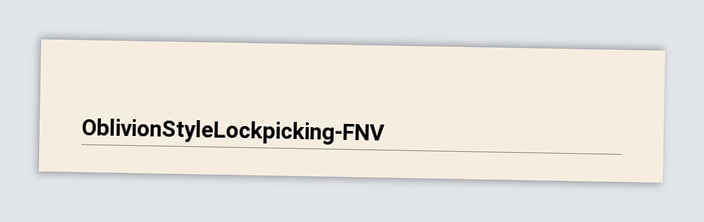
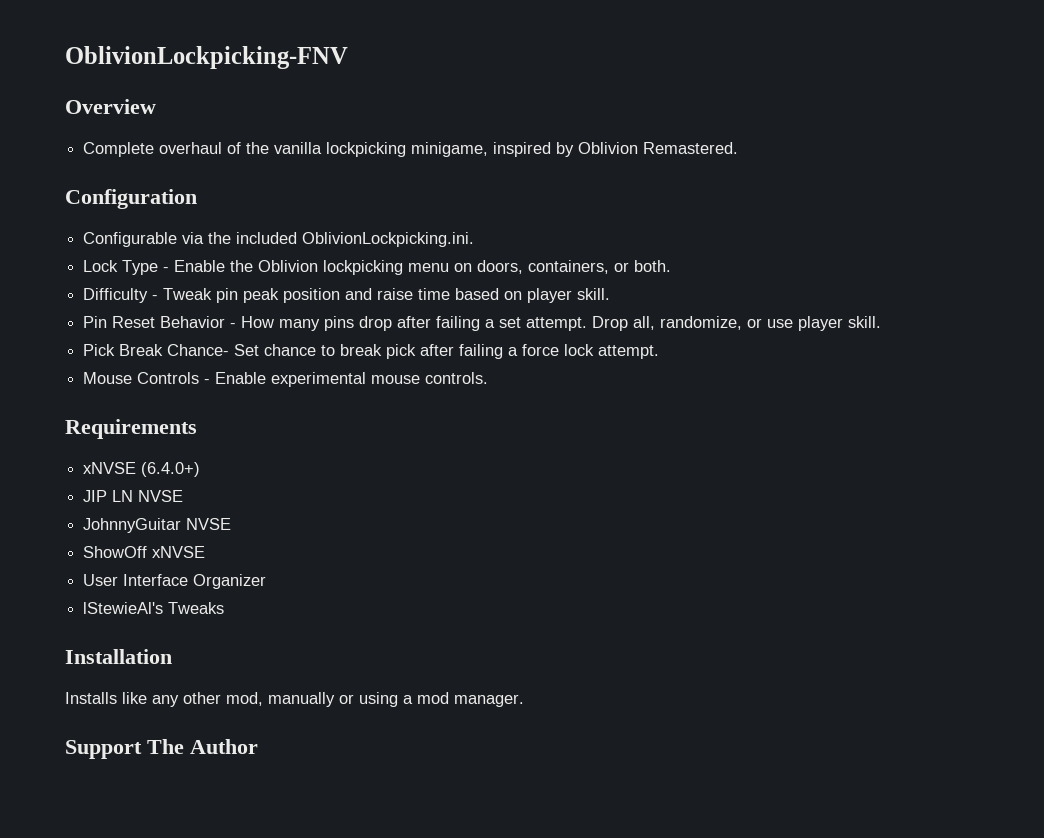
[81,118,385,146] OblivionStyleLockpicking-FNV -> [65,46,348,69] [65,99,156,114] [83,142,739,157] [65,189,197,209] [83,232,475,247] [83,260,672,275] [83,288,611,303] [83,316,882,331] [83,344,660,359] [83,372,489,387] [65,419,197,439] [83,462,201,477] [83,490,184,502] [83,518,232,533] [83,546,206,558] [83,574,267,589] [83,602,225,614] [65,649,172,664] [65,692,524,707] [65,739,258,759] OblivionLockpicking-FNV // Overview // Complete overhaul of the vanilla lockpicking minigame, inspired by Oblivion Remastered. // Configuration // Configurable via the included OblivionLockpicking.ini. // Lock Type - Enable the Oblivion lockpicking menu on doors, containers, or both. // Difficulty - Tweak pin peak position and raise time based on player skill. // Pin Reset Behavior - How many pins drop after failing a set attempt. Drop all, randomize, or use player skill. // Pick Break Chance- Set chance to break pick after failing a force lock attempt. // Mouse Controls - Enable experimental mouse controls. // Requirements // xNVSE (6.4.0+) // JIP LN NVSE // JohnnyGuitar NVSE // ShowOff xNVSE // User Interface Organizer // lStewieAl's Tweaks // Installation // Installs like any other mod, manually or using a mod manager. // Support The Author

